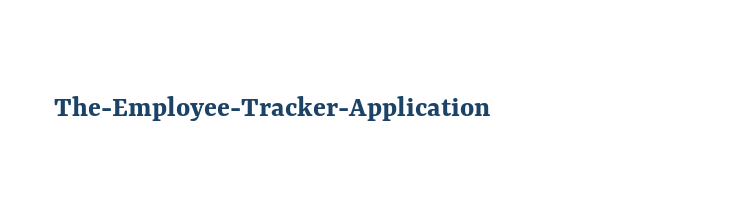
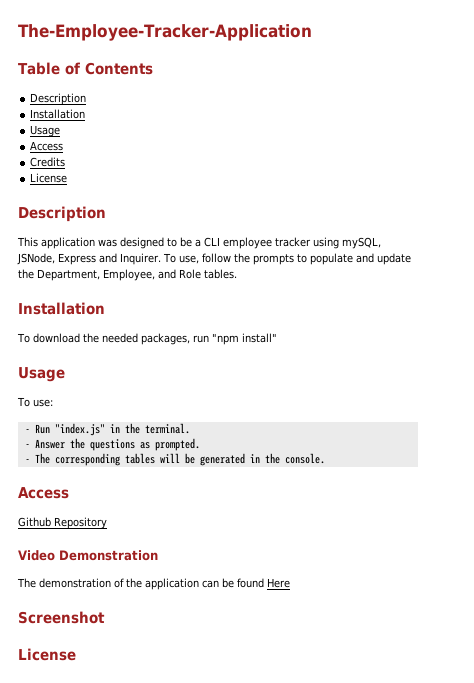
(490, 108) none -> [18,62,153,75] [30,93,87,105] [30,109,86,119] [30,125,61,137] [30,141,64,151] [30,157,66,167] [30,173,68,183] [18,206,106,222] [17,237,381,249] [17,253,411,265] [18,269,237,281] [18,302,105,315] [17,333,277,345] [18,367,65,382] [17,397,53,407] [24,423,190,436] [24,438,200,451] [24,453,325,466] [18,487,69,499] [18,517,107,529] [18,550,158,561] [17,578,290,590] [18,611,105,624] [18,648,76,661] // Table of Contents // Description // Installation // Usage // Access // Credits // License // Description // This application was designed to be a CLI employee tracker using mySQL, JSNode, Express and Inquirer. To use, follow the prompts to populate and update the Department, Employee, and Role tables. // Installation // To download the needed packages, run "npm install" // Usage // To use: // - Run "index.js" in the terminal. // - Answer the questions as prompted. // - The corresponding tables will be generated in the console. // Access // Github Repository // Video Demonstration // The demonstration of the application can be found Here // Screenshot // License

